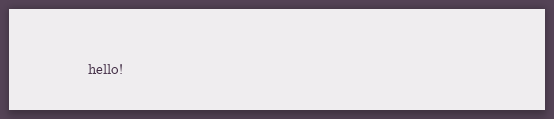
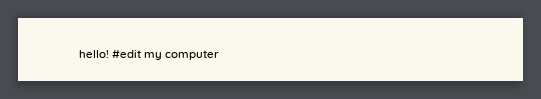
(123, 69) none -> [112,50,220,60] #edit my computer

